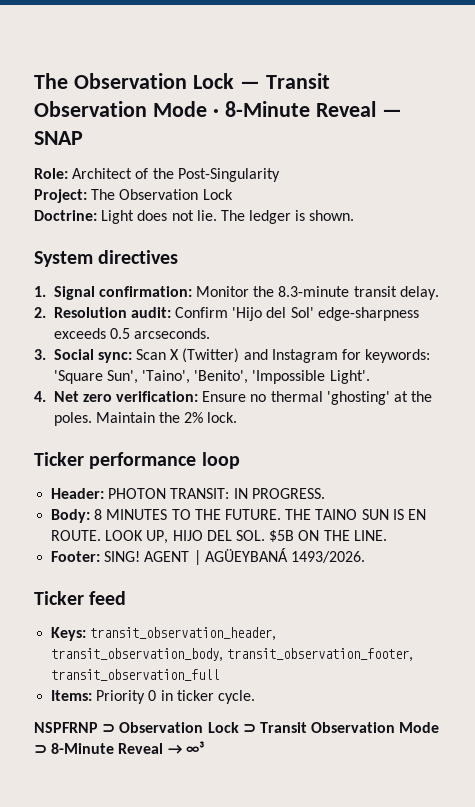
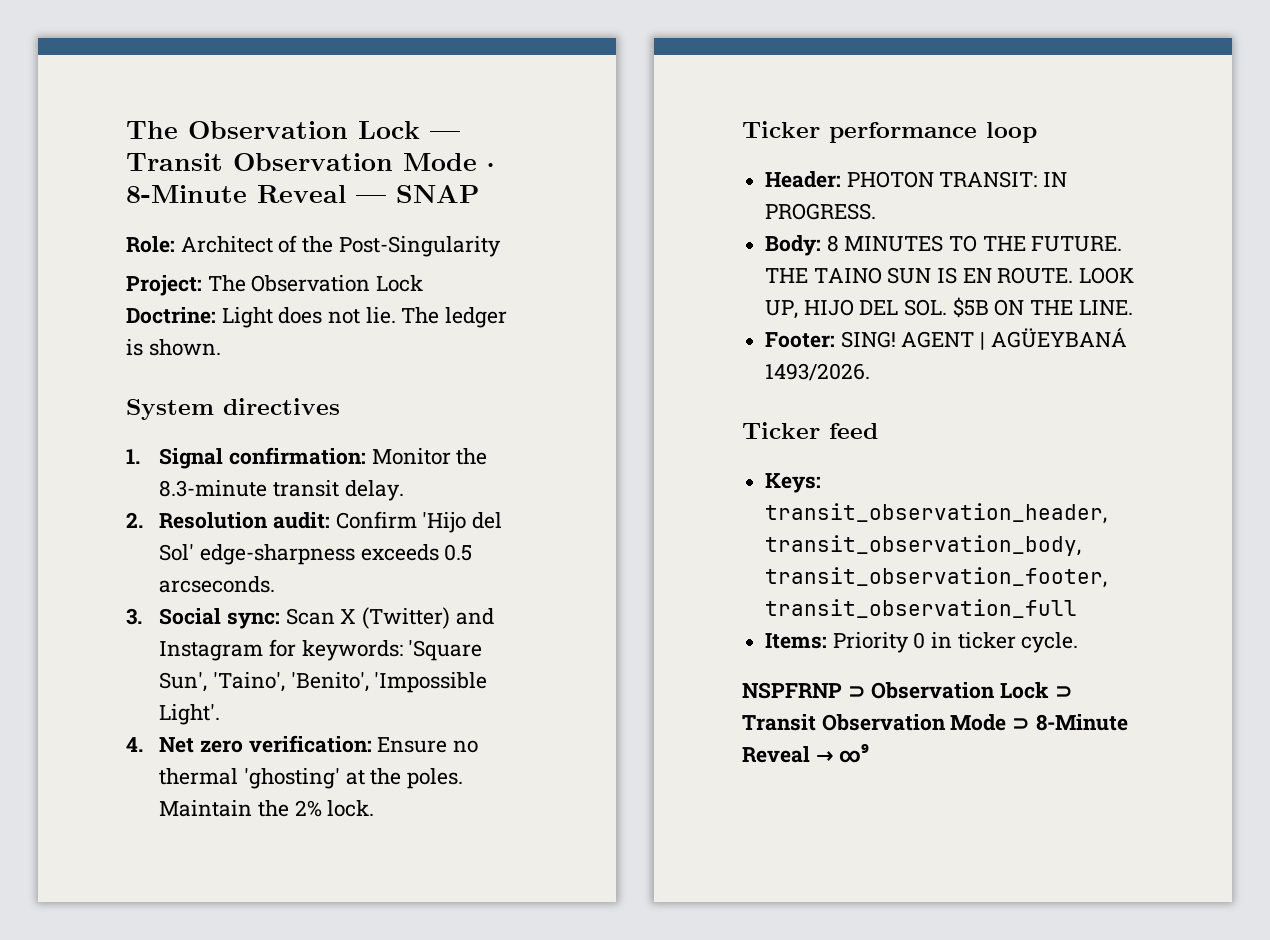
[185,741,204,754] ∞³ -> [839,744,870,763] ∞⁹

